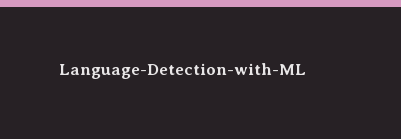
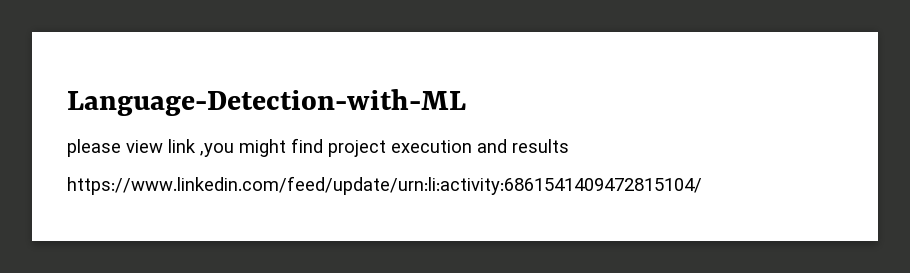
(306, 71) none -> [67,138,569,157] [67,176,702,195] // please view link ,you might find project execution and results // https://www.linkedin.com/feed/update/urn:li:activity:6861541409472815104/

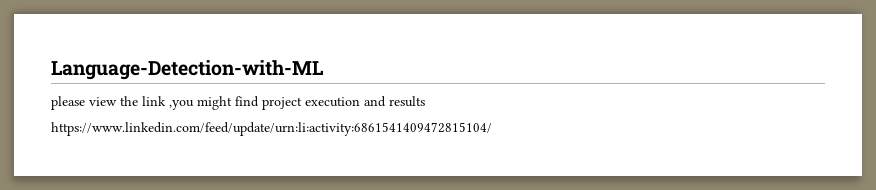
(163, 146) none -> [120,96,138,106] the

